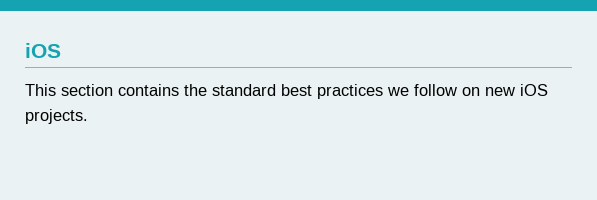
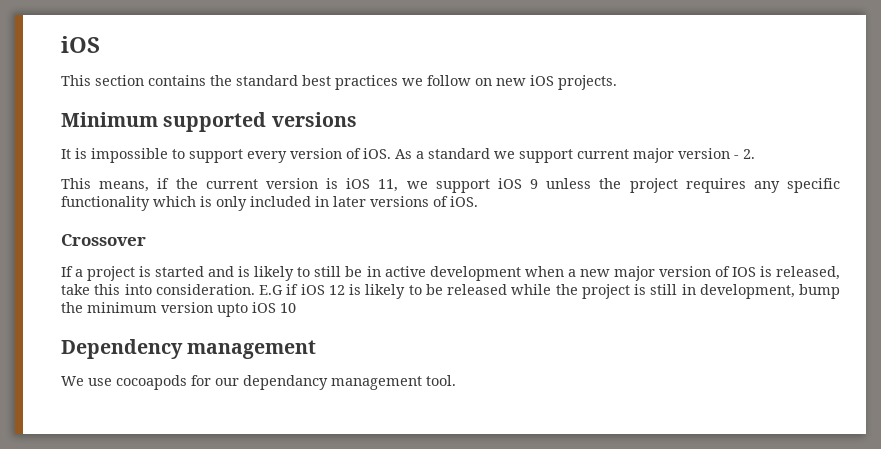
(88, 116) none -> [61,112,357,132] [61,148,755,163] [61,178,840,193] [61,196,478,211] [61,234,146,246] [61,266,840,281] [61,284,840,299] [61,302,296,317] [61,339,317,359] [61,375,456,390] // Minimum supported versions // It is impossible to support every version of iOS. As a standard we support current major version - 2. // This means, if the current version is iOS 11, we support iOS 9 unless the project requires any specific functionality which is only included in later versions of iOS. // Crossover // If a project is started and is likely to still be in active development when a new major version of IOS is released, take this into consideration. E.G if iOS 12 is likely to be released while the project is still in development, bump the minimum version upto iOS 10 // Dependency management // We use cocoapods for our dependancy management tool.

